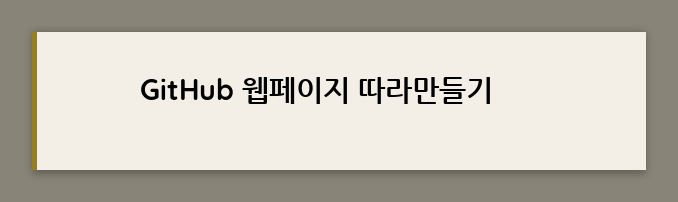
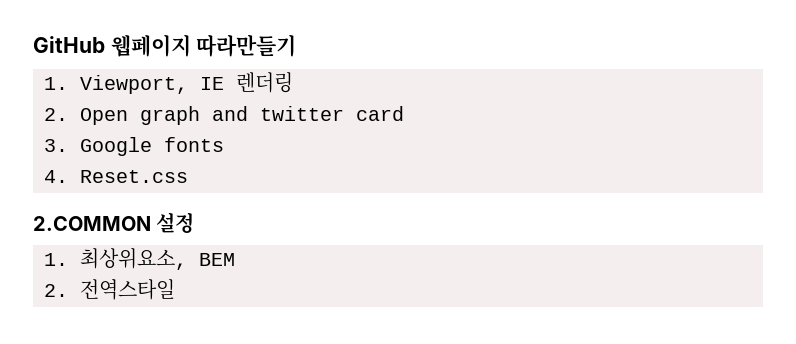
(493, 90) none -> [43,72,293,94] [43,106,404,125] [43,137,224,156] [43,170,188,183] [33,212,195,233] [43,248,235,270] [43,279,175,300] // 1. Viewport, IE 렌더링 // 2. Open graph and twitter card // 3. Google fonts // 4. Reset.css // 2.COMMON 설정 // 1. 최상위요소, BEM // 2. 전역스타일

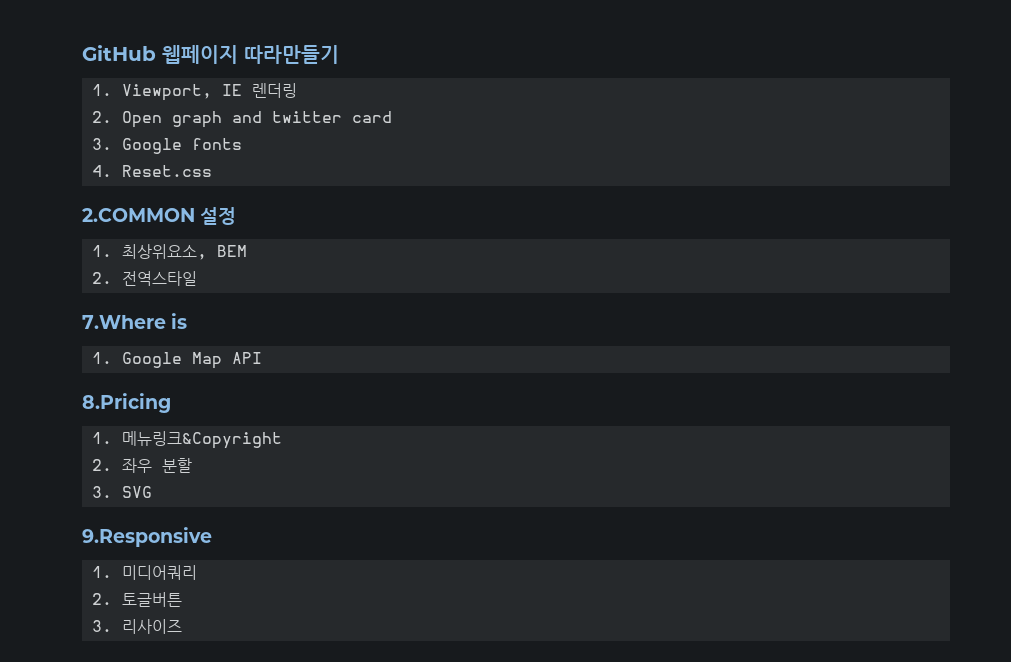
(175, 289) none -> [82,313,188,329] [92,352,263,369] [82,393,171,413] [92,431,283,449] [92,458,193,473] [92,486,153,498] [82,527,212,547] [92,565,198,580] [92,592,183,607] [92,619,183,634] // 7.Where is // 1. Google Map API // 8.Pricing // 1. 메뉴링크&Copyright // 2. 좌우 분할 // 3. SVG // 9.Responsive // 1. 미디어쿼리 // 2. 토글버튼 // 3. 리사이즈

